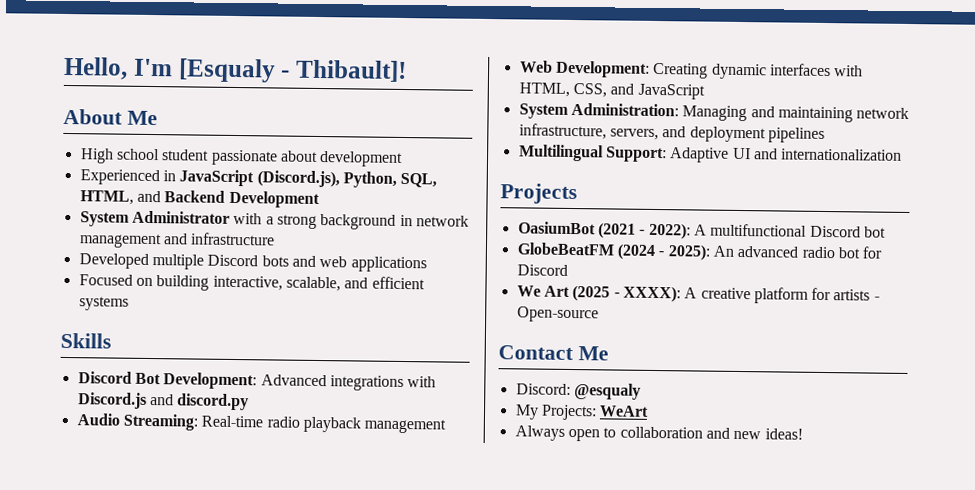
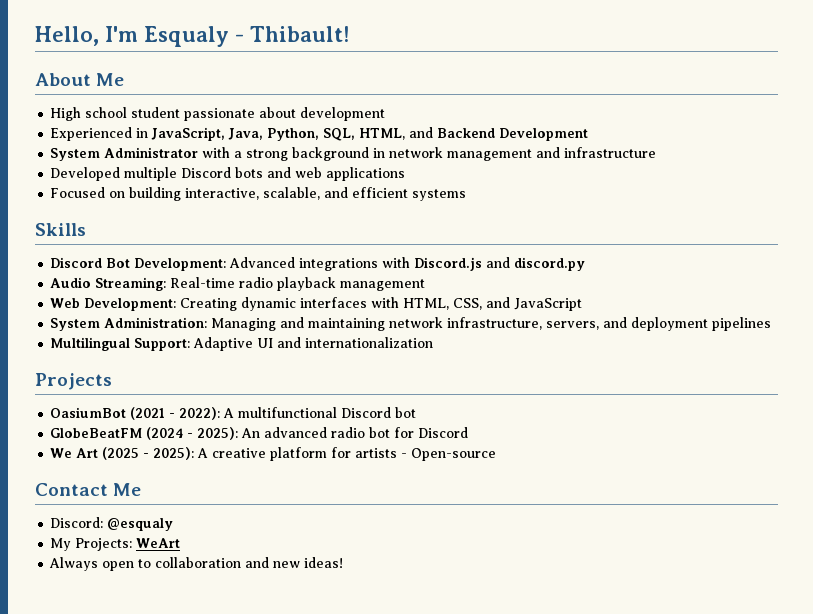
[177,58,407,83] [Esqualy - Thibault]! -> [144,26,349,47] Esqualy - Thibault!
[179,169,340,188] JavaScript (Discord.js), -> [151,127,264,141] JavaScript, Java,
[622,285,681,303] XXXX): -> [153,447,195,460] 2025):

